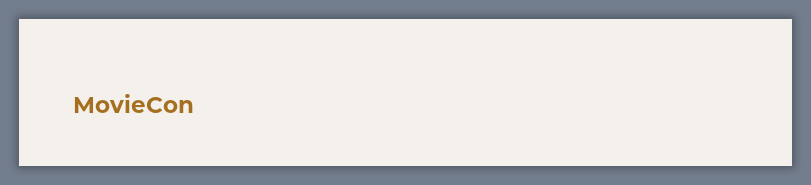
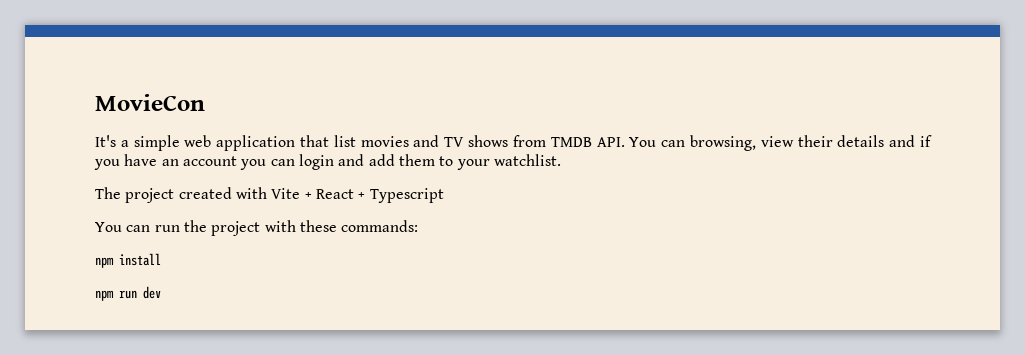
(194, 103) none -> [95,135,933,151] [94,154,561,170] [95,187,444,203] [95,220,419,236] [95,253,161,268] [95,286,161,301] // It's a simple web application that list movies and TV shows from TMDB API. You can browsing, view their details and if you have an account you can login and add them to your watchlist. // The project created with Vite + React + Typescript // You can run the project with these commands: // npm install // npm run dev

